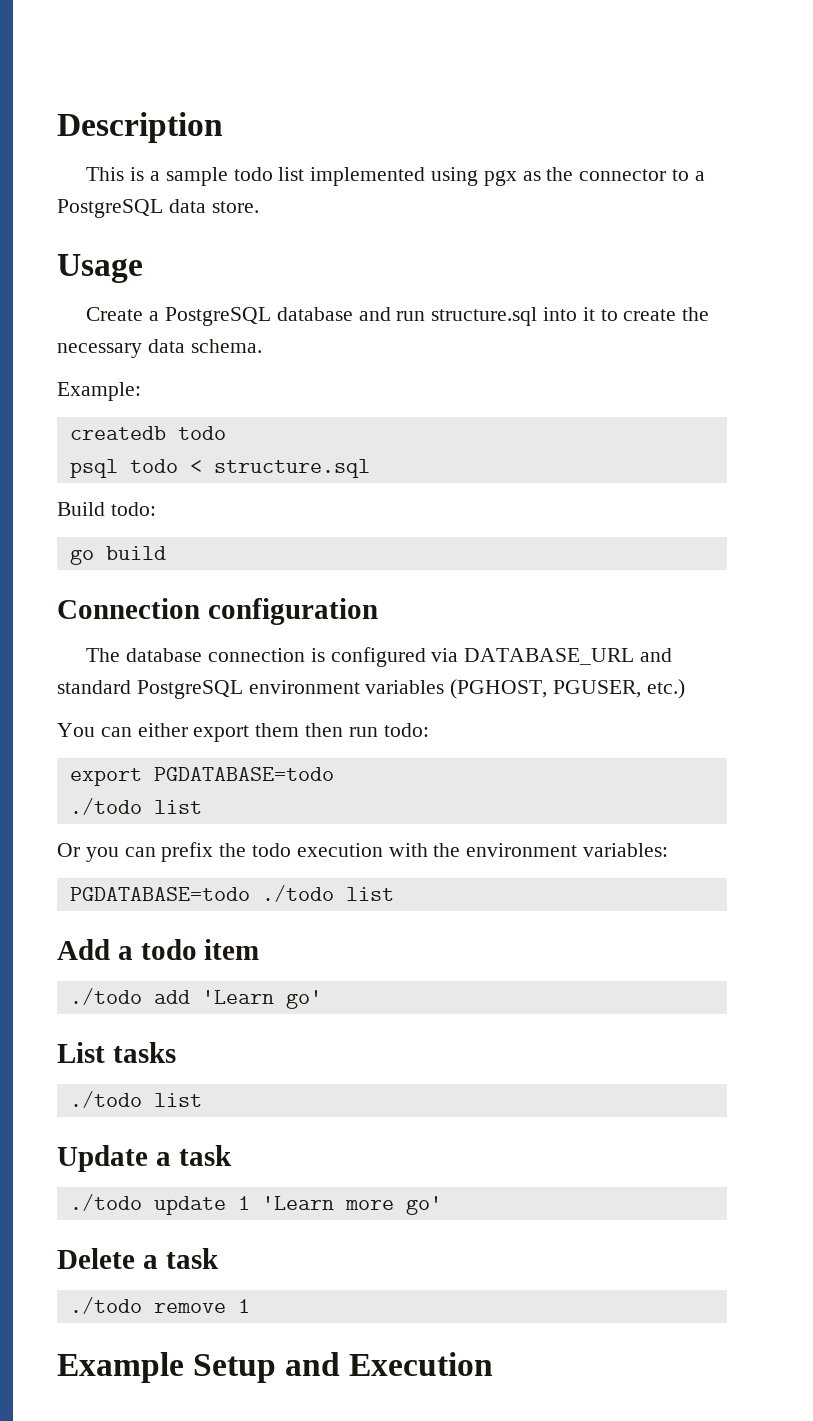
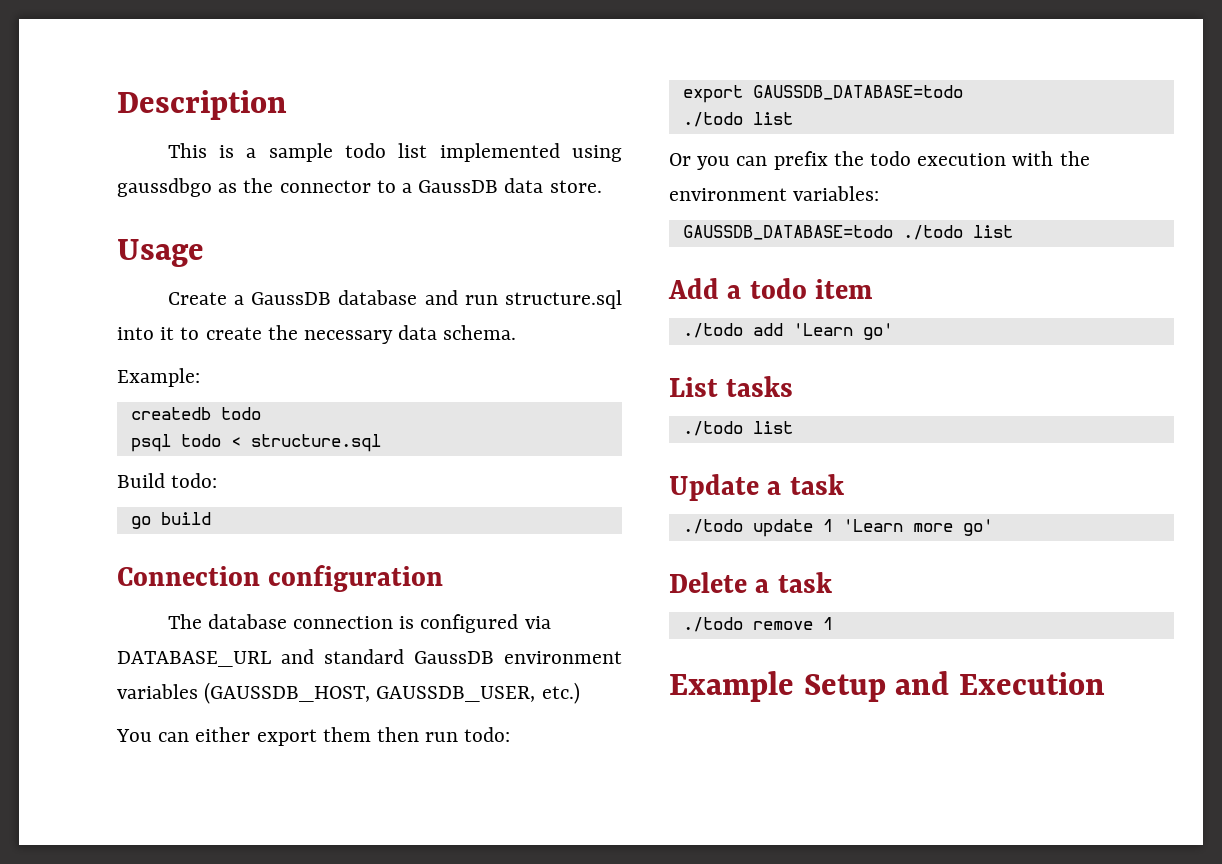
[483,170,517,186] pgx -> [117,178,212,197] gaussdbgo
[57,199,163,218] PostgreSQL -> [418,180,499,193] GaussDB
[164,307,271,326] PostgreSQL -> [251,292,332,305] GaussDB
[136,680,243,699] PostgreSQL -> [414,651,494,664] GaussDB
[450,679,642,699] (PGHOST, PGUSER, -> [204,682,536,704] (GAUSSDB_HOST, GAUSSDB_USER,
[153,767,334,781] PGDATABASE=todo -> [752,85,963,100] GAUSSDB_DATABASE=todo
[69,887,250,901] PGDATABASE=todo -> [682,225,893,240] GAUSSDB_DATABASE=todo

